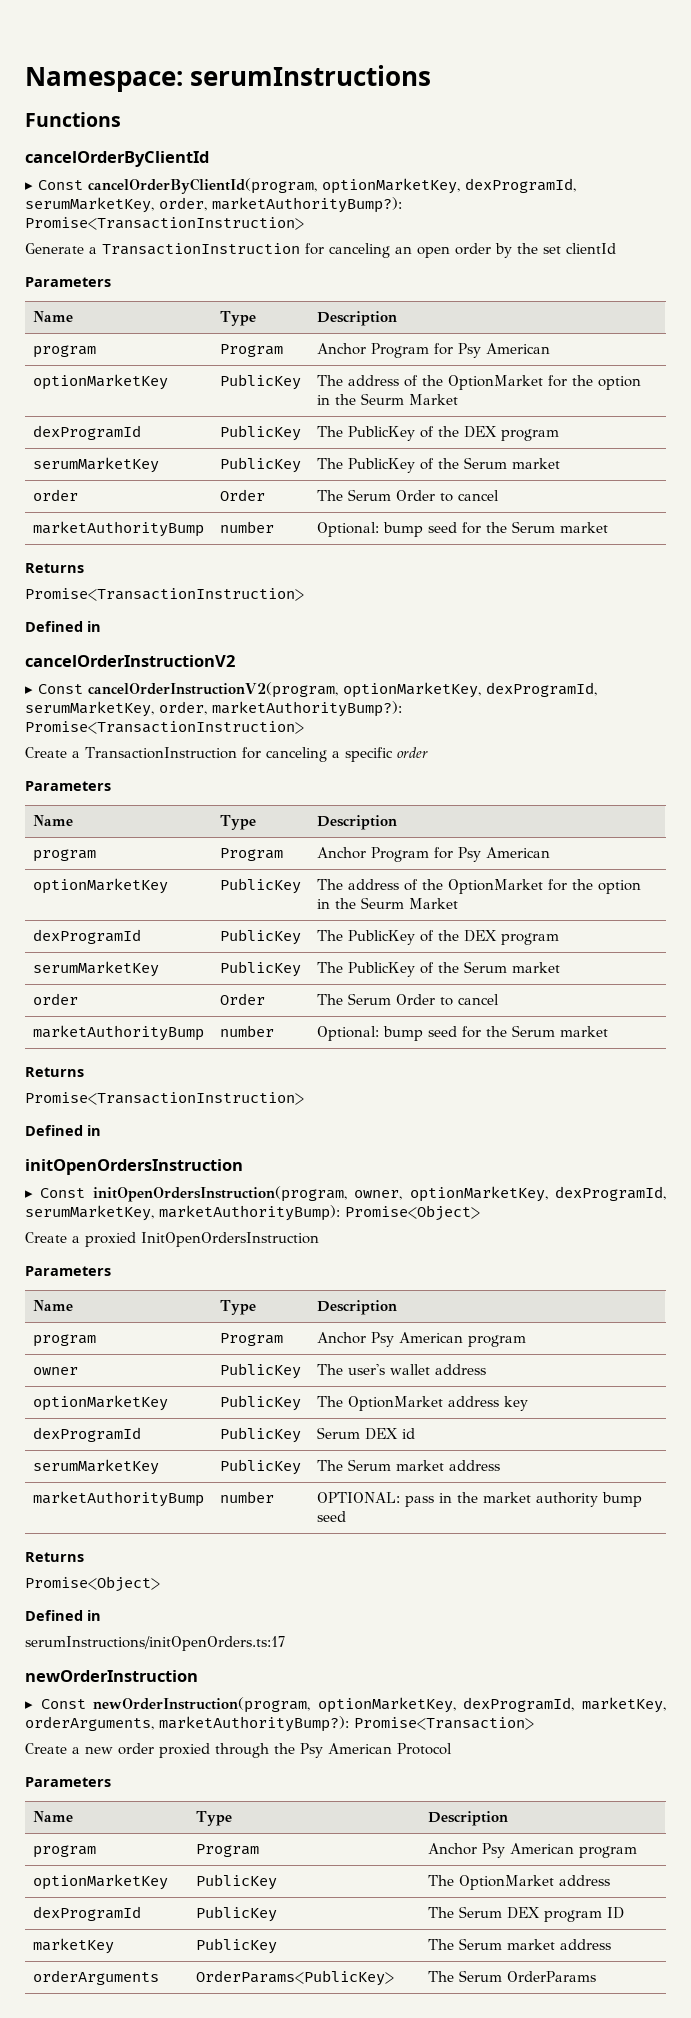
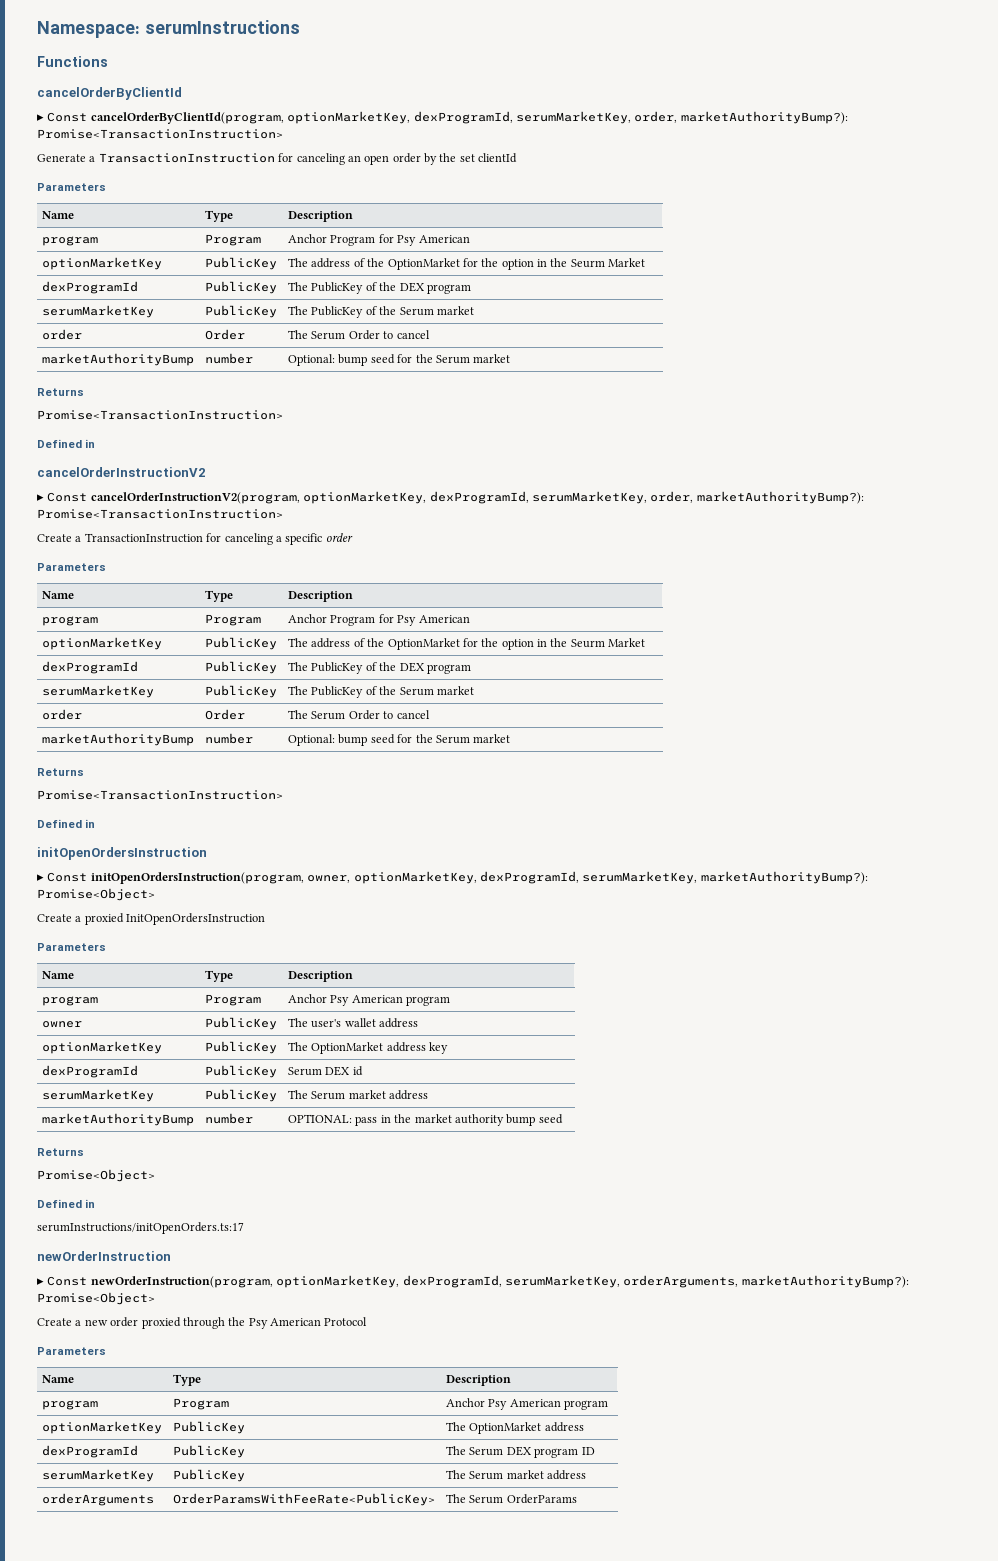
[159,1205,340,1221] marketAuthorityBump): -> [700,871,868,884] marketAuthorityBump?):
[582,1697,667,1713] marketKey, -> [504,1275,620,1288] serumMarketKey,
[354,1717,534,1730] Promise<Transaction> -> [37,1292,155,1305] Promise<Object>
[32,1938,114,1954] marketKey -> [42,1469,155,1482] serumMarketKey
[195,1970,394,1986] OrderParams<PublicKey> -> [173,1493,436,1506] OrderParamsWithFeeRate<PublicKey>

